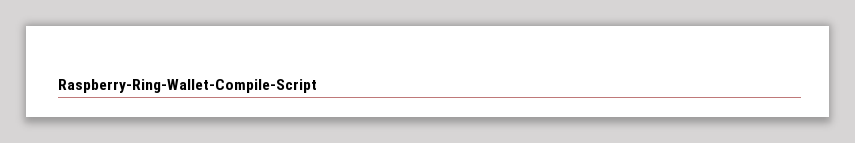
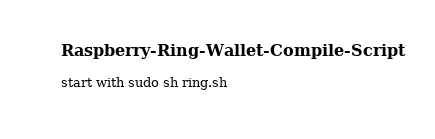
(317, 86) none -> [61,77,228,90] // start with sudo sh ring.sh

